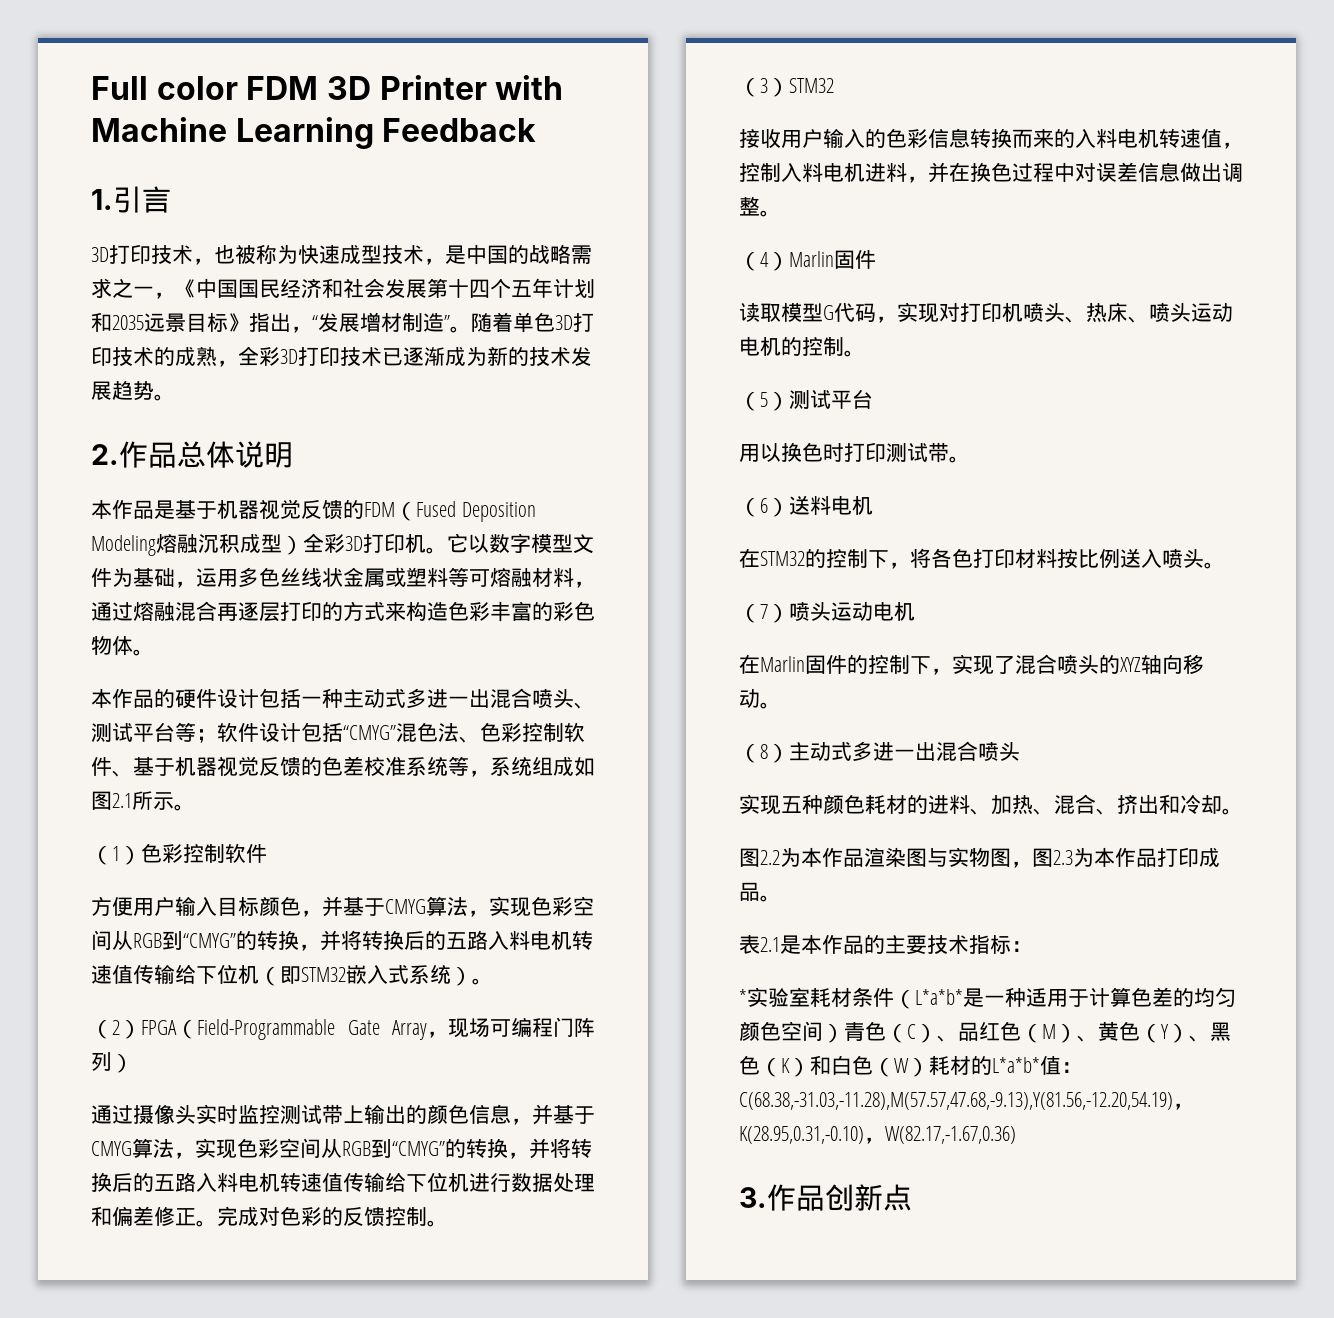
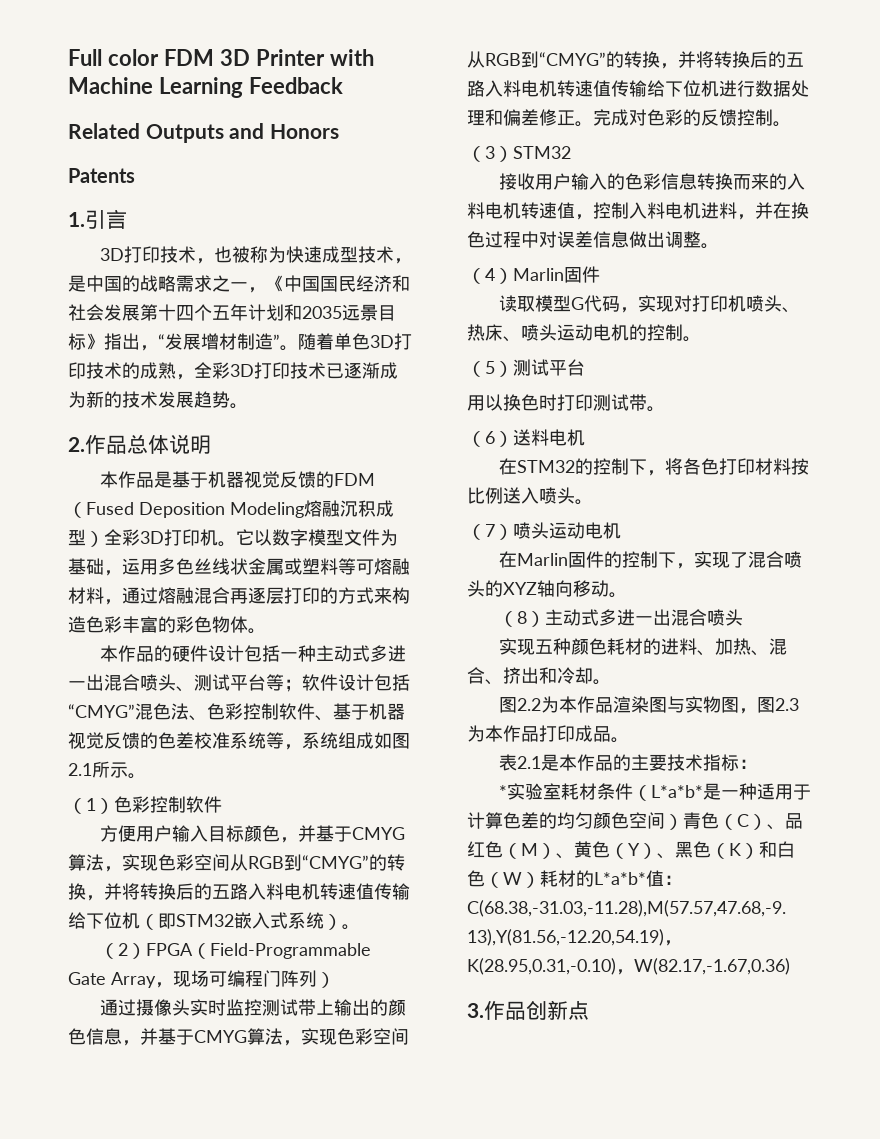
(537, 130) none -> [68,123,340,143] [68,168,135,183] // Related Outputs and Honors // Patents

